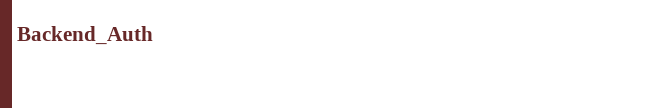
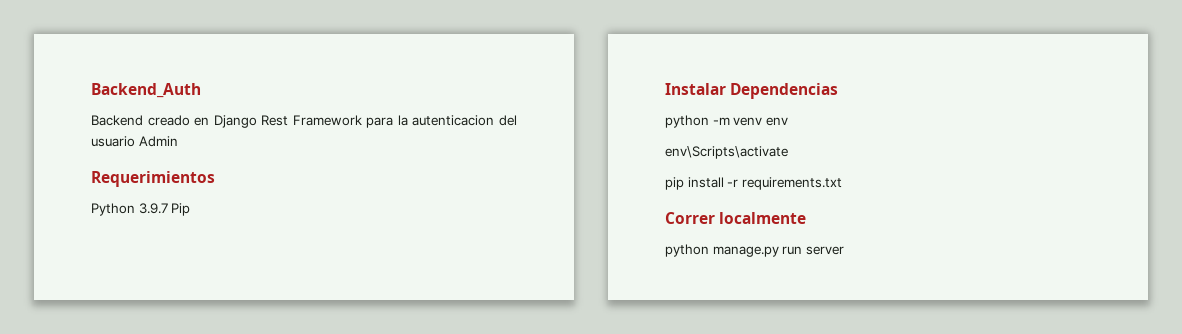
(153, 35) none -> [91,115,517,128] [91,136,178,147] [91,171,215,187] [91,203,191,216] [665,83,839,99] [665,115,788,128] [665,146,788,159] [665,177,842,190] [665,212,807,224] [665,244,844,257] // Backend creado en Django Rest Framework para la autenticacion del usuario Admin // Requerimientos // Python 3.9.7 Pip // Instalar Dependencias // python -m venv env // env\Scripts\activate // pip install -r requirements.txt // Correr localmente // python manage.py run server

